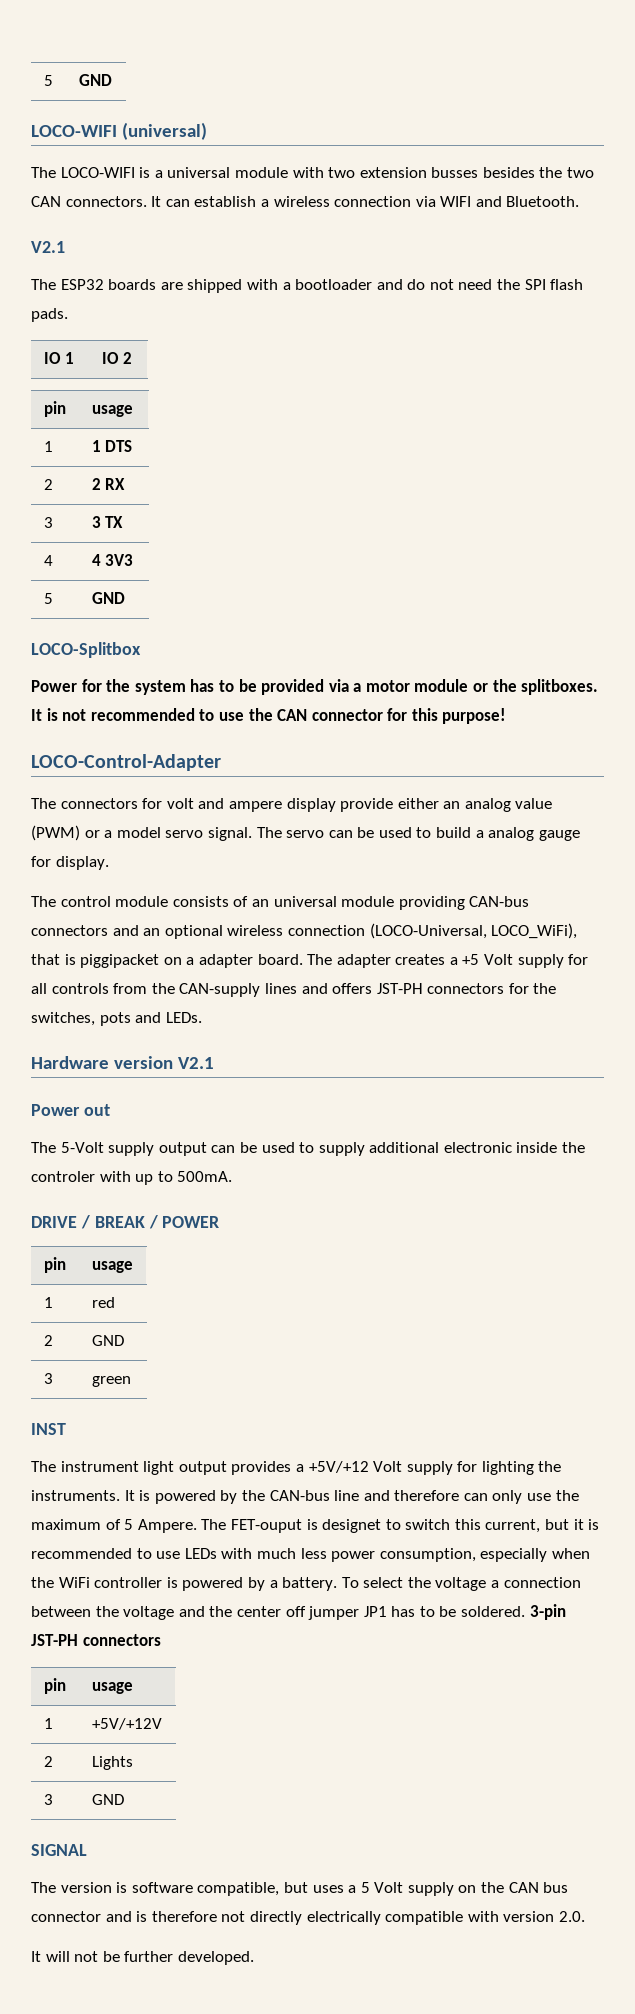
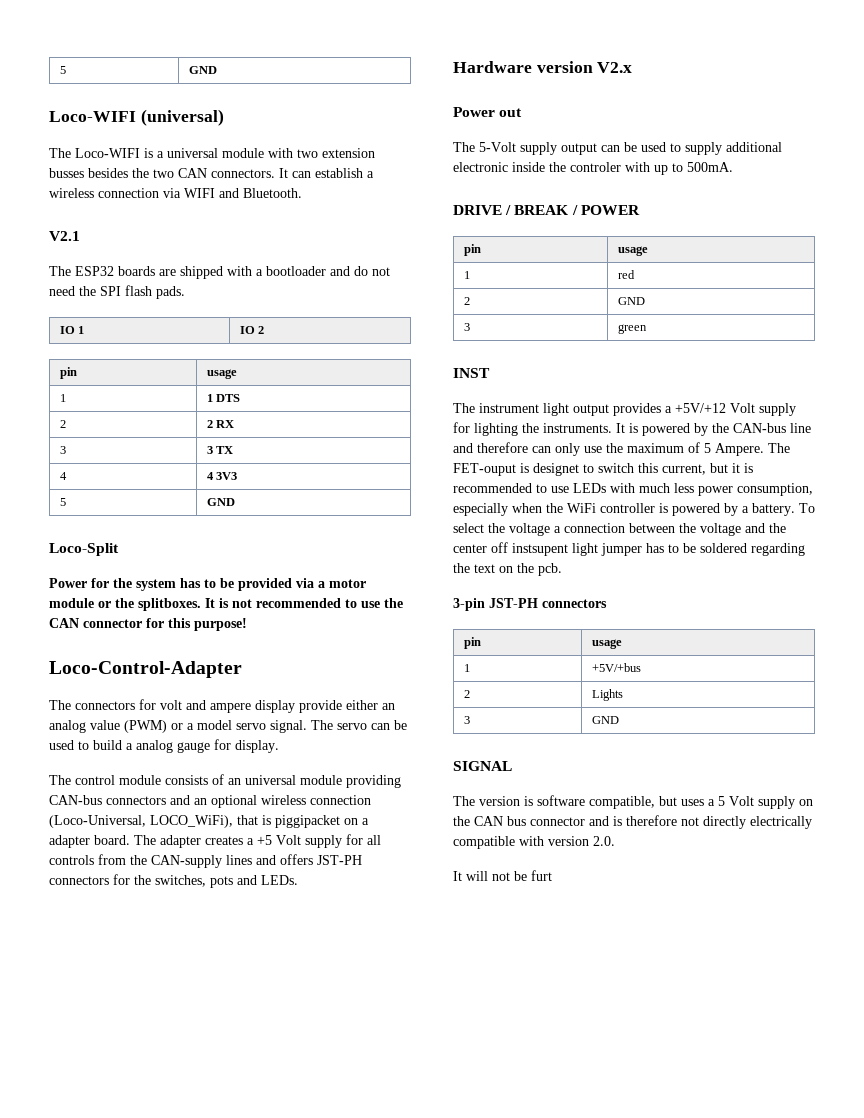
[43,75,53,86] [78,74,112,86] [31,125,117,137] 5 | GND // LOCO-WIFI -> [59,66,66,74] [188,66,217,74] [49,111,136,122] 5 | GND // Loco-WIFI
[60,167,135,178] LOCO-WIFI -> [75,148,140,158] Loco-WIFI
[31,642,141,658] LOCO-Splitbox -> [49,543,119,556] Loco-Split
[31,754,221,771] LOCO-Control-Adapter -> [49,661,242,678] Loco-Control-Adapter
[369,923,487,939] (LOCO-Universal, -> [49,815,146,828] (Loco-Universal,
[177,1057,214,1069] V2.1 -> [597,62,633,73] V2.x
[308,1606,526,1620] jumper JP1 has to be soldered. -> [512,543,805,556] [453,563,562,576] instsupent light jumper has to be soldered regarding the text on the pcb. //
[91,1718,162,1730] +5V/+12V -> [591,663,641,672] +5V/+bus
[124,1951,254,1965] further developed. -> [531,870,552,881] furt

